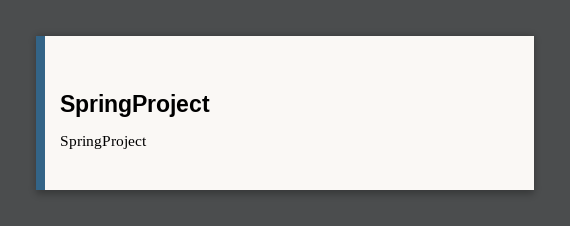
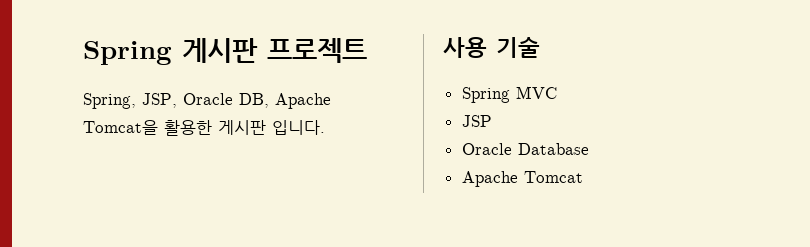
[60,94,210,117] [60,136,147,149] SpringProject // SpringProject -> [83,38,367,65] [83,93,331,109] [83,120,325,136] [443,37,540,58] [461,86,557,103] [461,115,492,127] [461,143,589,155] [461,171,583,187] Spring 게시판 프로젝트 // Spring, JSP, Oracle DB, Apache Tomcat을 활용한 게시판 입니다. // 사용 기술 // Spring MVC // JSP // Oracle Database // Apache Tomcat

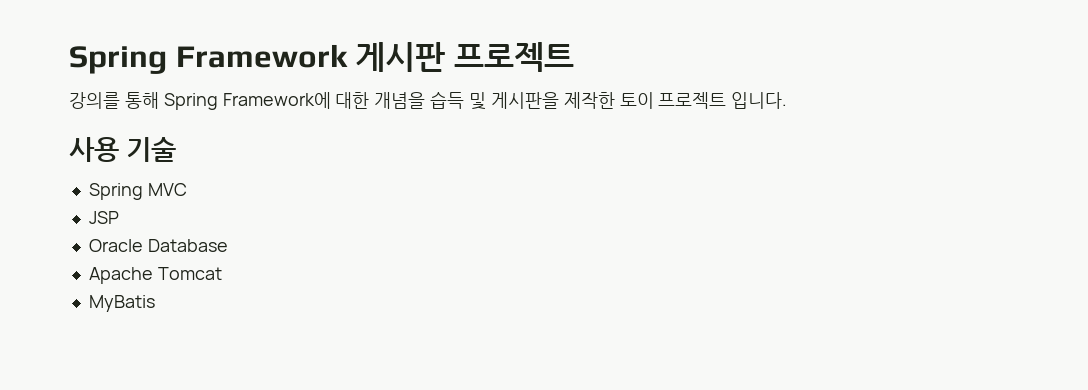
[83,41,172,65] Spring -> [69,44,348,74] Spring Framework
[83,93,331,109] [83,120,266,136] Spring, JSP, Oracle DB, Apache Tomcat을 활용한 게시판 -> [69,91,727,110] 강의를 통해 Spring Framework에 대한 개념을 습득 및 게시판을 제작한 토이 프로젝트
(583, 177) none -> [88,295,155,312] // MyBatis

